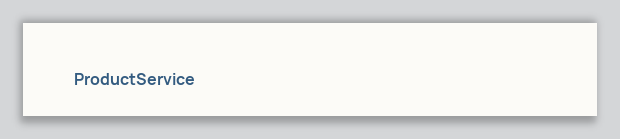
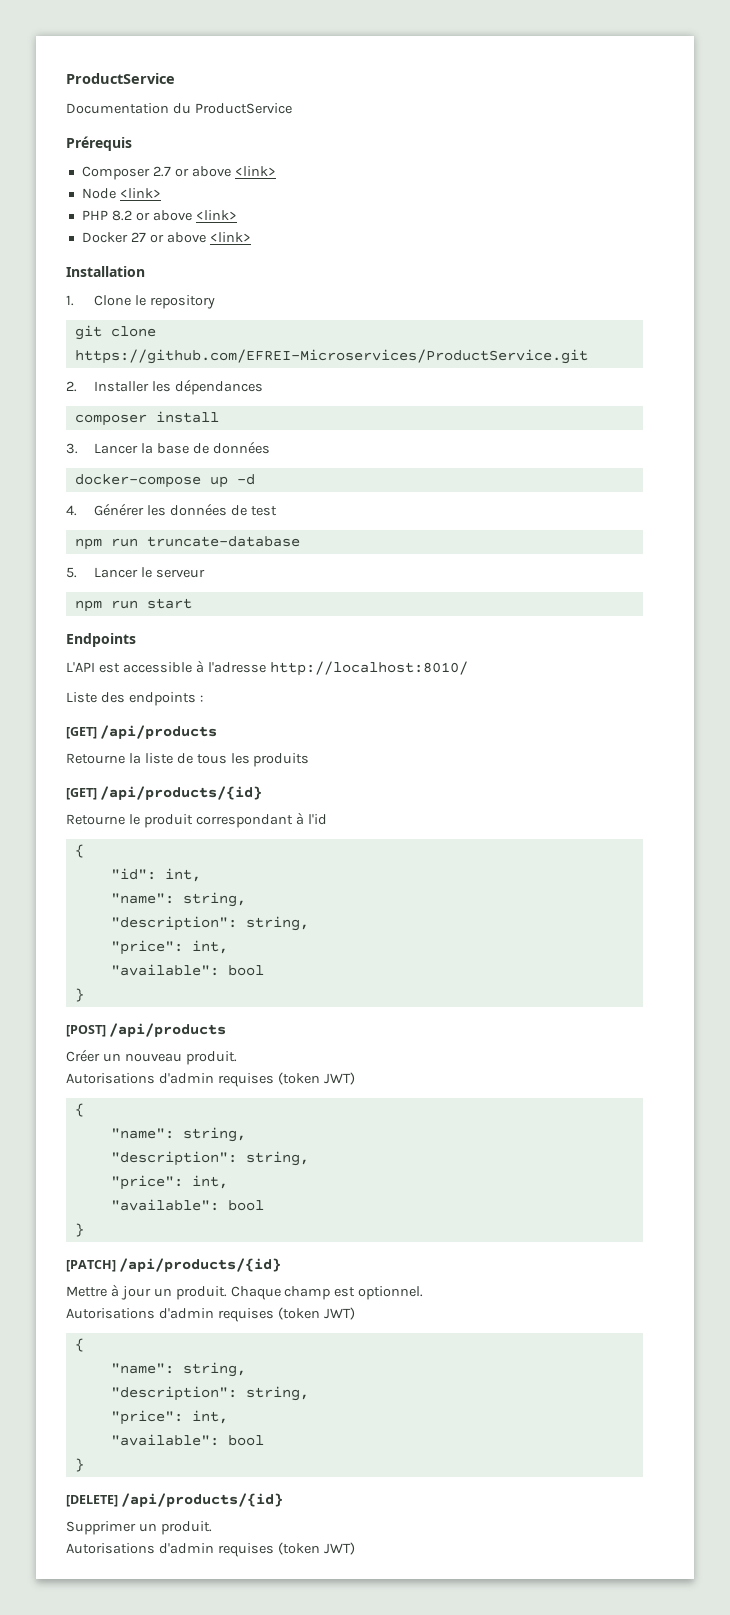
[74,73,195,85] ProductService -> [66,73,175,84] [66,103,292,114] [66,136,132,151] [81,166,276,180] [81,188,161,199] [81,210,237,221] [81,232,251,243] [66,266,145,277] [66,295,216,309] [74,325,156,340] [74,349,588,364] [66,379,264,395] [74,411,219,426] [66,441,270,454] [74,474,255,488] [66,503,277,516] [74,536,300,550] [66,567,206,578] [74,598,192,612] [66,633,136,647] [66,660,468,676] [66,692,203,706] [66,725,218,739] [66,753,310,767] [66,786,263,800] [66,812,327,828] [74,844,84,858] [110,868,201,882] [110,892,246,907] [110,916,309,931] [110,940,228,955] [110,964,264,976] [74,988,84,1002] [66,1023,227,1037] [66,1049,237,1065] [66,1072,355,1087] [74,1103,84,1117] [110,1127,246,1142] [110,1151,309,1166] [110,1175,228,1190] [110,1199,264,1211] [74,1223,84,1237] [66,1258,282,1272] [66,1284,424,1300] [66,1307,355,1322] [74,1338,84,1352] [110,1362,246,1377] [110,1386,309,1401] [110,1410,228,1425] [110,1434,264,1446] [74,1458,84,1472] [66,1493,284,1507] [66,1521,212,1535] [66,1542,355,1557] ProductService // Documentation du ProductService // Prérequis // Composer 2.7 or above <link> // Node <link> // PHP 8.2 or above <link> // Docker 27 or above <link> // Installation // 1. Clone le repository // git clone https://github.com/EFREI-Microservices/ProductService.git // 2. Installer les dépendances // composer install // 3. Lancer la base de données // docker-compose up -d // 4. Générer les données de test // npm run truncate-database // 5. Lancer le serveur // npm run start // Endpoints // L'API est accessible à l'adresse http://localhost:8010/ // Liste des endpoints : // [GET] /api/products // Retourne la liste de tous les produits // [GET] /api/products/{id} // Retourne le produit correspondant à l'id // { // "id": int, // "name": string, // "description": string, // "price": int, // "available": bool // } // [POST] /api/products // Créer un nouveau produit. // Autorisations d'admin requises (token JWT) // { // "name": string, // "description": string, // "price": int, // "available": bool // } // [PATCH] /api/products/{id} // Mettre à jour un produit. Chaque champ est optionnel. // Autorisations d'admin requises (token JWT) // { // "name": string, // "description": string, // "price": int, // "available": bool // } // [DELETE] /api/products/{id} // Supprimer un produit. // Autorisations d'admin requises (token JWT)

